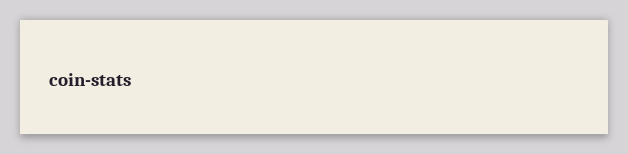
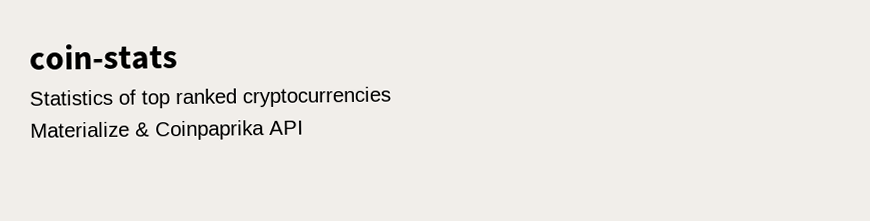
(131, 79) none -> [29,86,391,109] [30,120,304,141] // Statistics of top ranked cryptocurrencies // Materialize & Coinpaprika API

